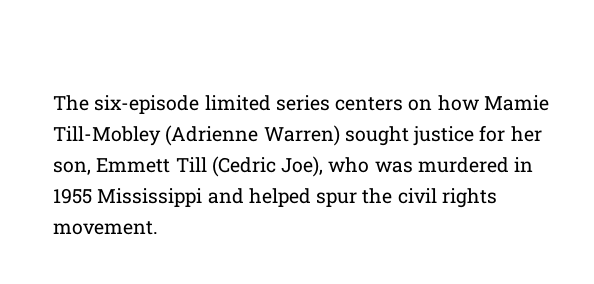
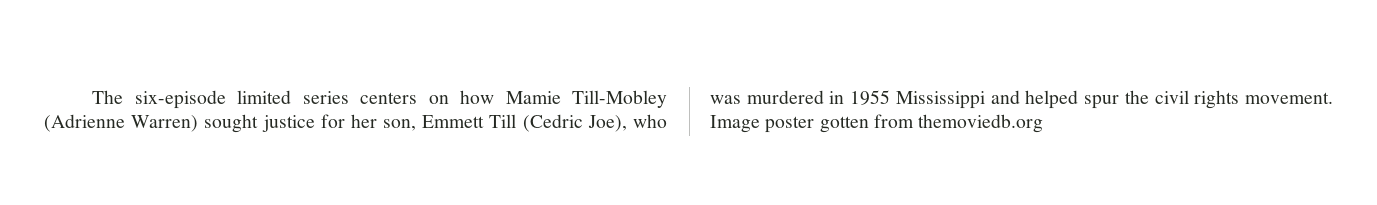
(158, 228) none -> [710,114,1044,133] Image poster gotten from themoviedb.org

